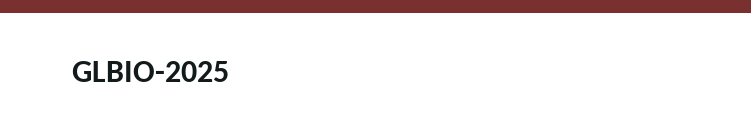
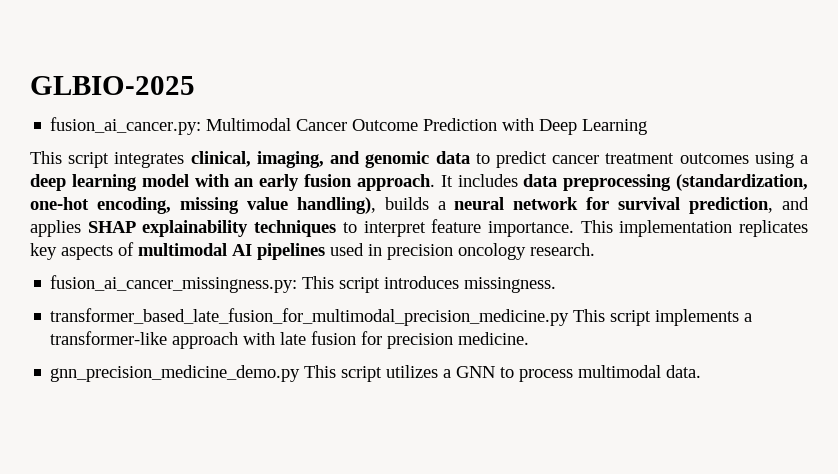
(229, 71) none -> [50,117,648,135] [30,151,808,168] [30,174,808,191] [30,197,809,214] [30,219,809,237] [30,242,595,260] [50,275,557,293] [50,308,753,326] [50,331,530,349] [50,365,702,382] // fusion_ai_cancer.py: Multimodal Cancer Outcome Prediction with Deep Learning // This script integrates clinical, imaging, and genomic data to predict cancer treatment outcomes using a deep learning model with an early fusion approach. It includes data preprocessing (standardization, one-hot encoding, missing value handling), builds a neural network for survival prediction, and applies SHAP explainability techniques to interpret feature importance. This implementation replicates key aspects of multimodal AI pipelines used in precision oncology research. // fusion_ai_cancer_missingness.py: This script introduces missingness. // transformer_based_late_fusion_for_multimodal_precision_medicine.py This script implements a transformer-like approach with late fusion for precision medicine. // gnn_precision_medicine_demo.py This script utilizes a GNN to process multimodal data.

